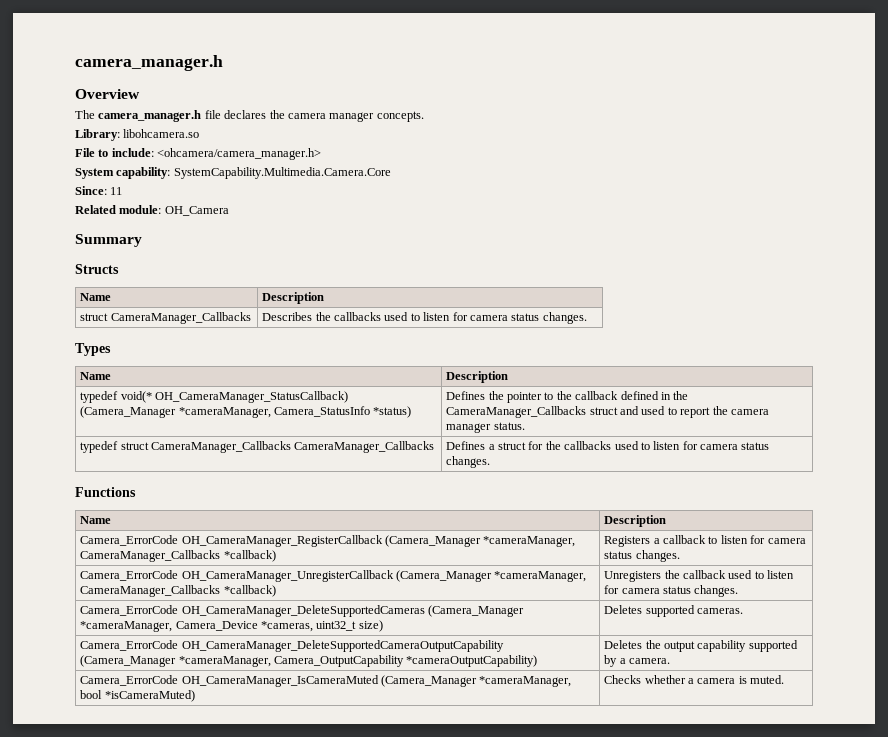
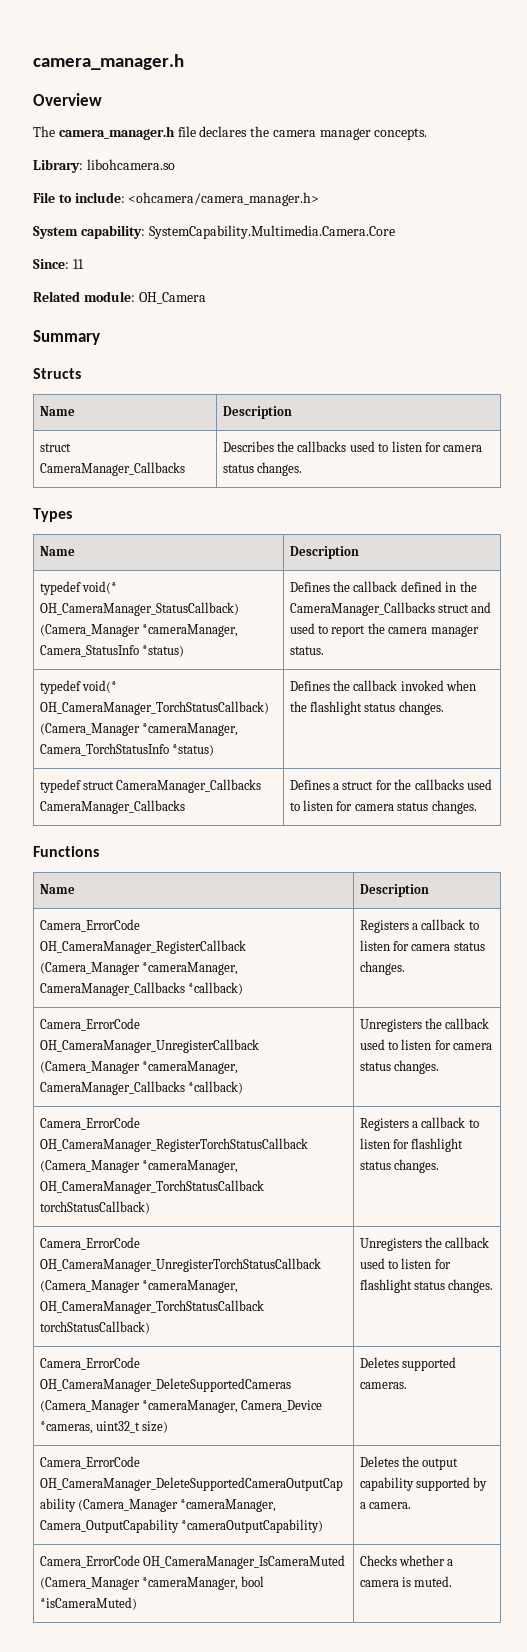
[506,391,572,403] pointer to the -> (351, 586) none
(525, 426) none -> [39,680,118,694] [39,701,269,715] [39,723,239,736] [39,743,215,756] [289,680,477,691] [289,701,444,715] // typedef void(* OH_CameraManager_TorchStatusCallback) (Camera_Manager *cameraManager, Camera_TorchStatusInfo *status) | Defines the callback invoked when the flashlight status changes.
(739, 591) none -> [39,1117,140,1130] [39,1138,308,1152] [39,1160,239,1173] [39,1180,264,1194] [39,1201,150,1214] [359,1117,479,1131] [359,1138,464,1152] [359,1159,440,1173] [39,1237,140,1250] [39,1258,321,1272] [39,1280,239,1293] [39,1300,264,1314] [39,1321,150,1334] [359,1237,490,1251] [359,1258,451,1269] [359,1279,494,1293] // Camera_ErrorCode OH_CameraManager_RegisterTorchStatusCallback (Camera_Manager *cameraManager, OH_CameraManager_TorchStatusCallback torchStatusCallback) | Registers a callback to listen for flashlight status changes. // Camera_ErrorCode OH_CameraManager_UnregisterTorchStatusCallback (Camera_Manager *cameraManager, OH_CameraManager_TorchStatusCallback torchStatusCallback) | Unregisters the callback used to listen for flashlight status changes.

